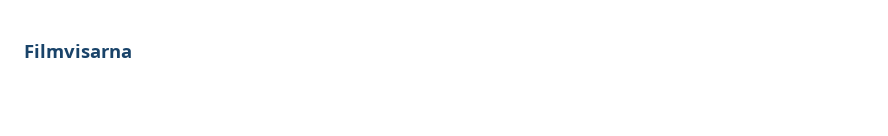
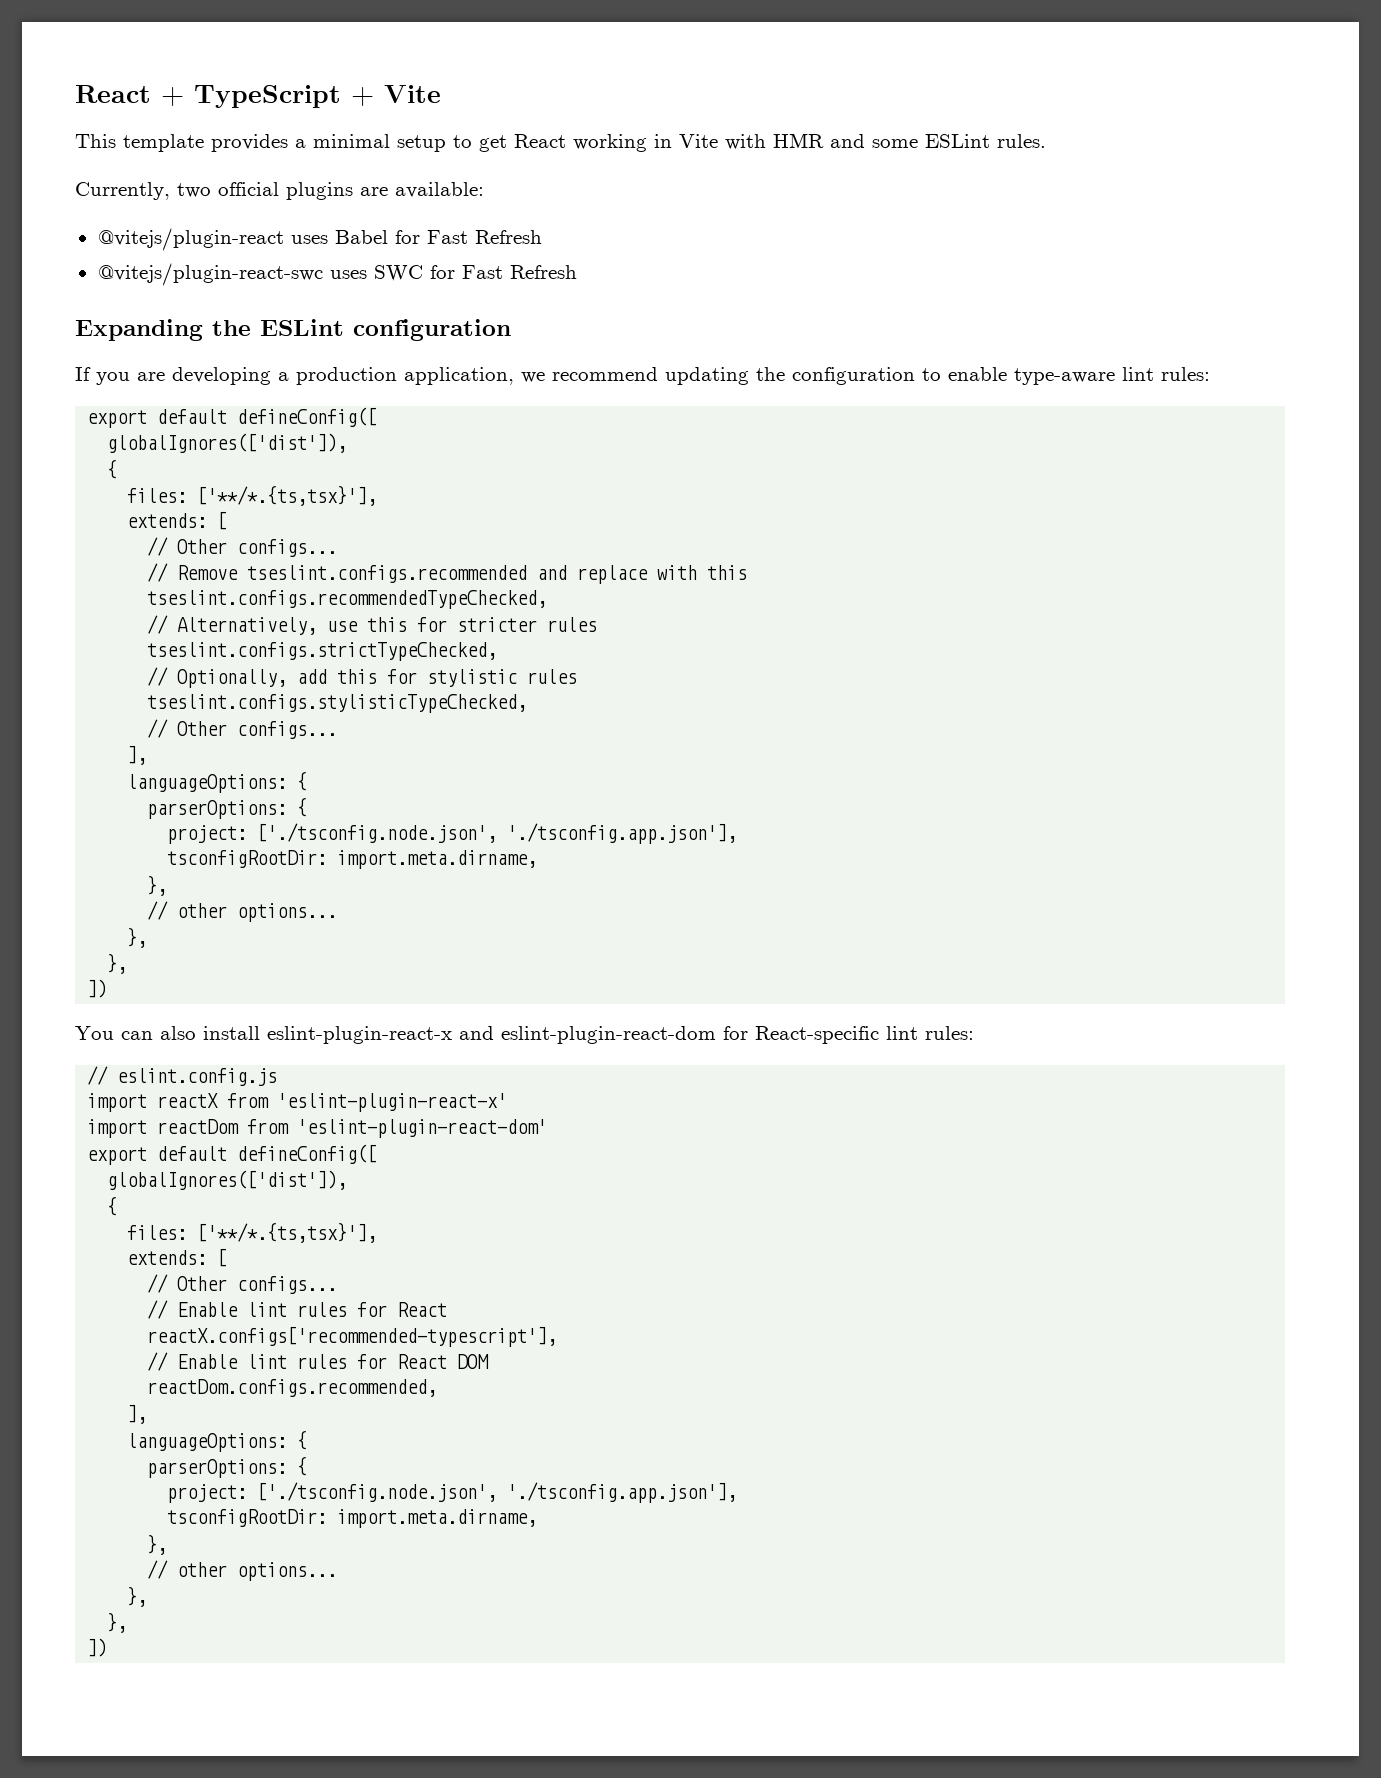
[24,44,132,58] Filmvisarna -> [75,85,441,108] [75,133,1046,152] [75,182,484,200] [97,228,542,251] [97,263,577,286] [75,319,511,341] [75,367,1210,385] [87,407,378,428] [107,433,348,453] [107,459,118,479] [127,485,378,506] [127,511,228,530] [147,537,338,557] [147,563,748,584] [147,590,548,609] [147,615,598,635] [147,642,498,661] [147,667,578,688] [147,694,528,713] [147,719,338,739] [127,745,148,765] [127,771,308,793] [147,797,308,819] [167,823,738,844] [167,850,538,869] [147,875,168,896] [147,901,338,922] [127,927,148,948] [107,953,128,974] [87,979,108,998] [75,1026,974,1044] [87,1066,278,1086] [87,1093,508,1112] [87,1119,548,1138] [87,1144,378,1165] [107,1170,348,1190] [107,1196,118,1216] [127,1222,378,1243] [127,1248,228,1267] [147,1274,338,1294] [147,1300,448,1319] [147,1326,558,1347] [147,1352,490,1371] [147,1379,438,1397] [127,1404,148,1424] [127,1430,308,1452] [147,1456,308,1478] [167,1482,738,1503] [167,1509,538,1528] [147,1534,168,1555] [147,1560,338,1581] [127,1586,148,1607] [107,1612,128,1633] [87,1638,108,1657] React + TypeScript + Vite // This template provides a minimal setup to get React working in Vite with HMR and some ESLint rules. // Currently, two official plugins are available: // @vitejs/plugin-react uses Babel for Fast Refresh // @vitejs/plugin-react-swc uses SWC for Fast Refresh // Expanding the ESLint configuration // If you are developing a production application, we recommend updating the configuration to enable type-aware lint rules: // export default defineConfig([ // globalIgnores(['dist']), // { // files: ['**/*.{ts,tsx}'], // extends: [ // // Other configs... // // Remove tseslint.configs.recommended and replace with this // tseslint.configs.recommendedTypeChecked, // // Alternatively, use this for stricter rules // tseslint.configs.strictTypeChecked, // // Optionally, add this for stylistic rules // tseslint.configs.stylisticTypeChecked, // // Other configs... // ], // languageOptions: { // parserOptions: { // project: ['./tsconfig.node.json', './tsconfig.app.json'], // tsconfigRootDir: import.meta.dirname, // }, // // other options... // }, // }, // ]) // You can also install eslint-plugin-react-x and eslint-plugin-react-dom for React-specific lint rules: // // eslint.config.js // import reactX from 'eslint-plugin-react-x' // import reactDom from 'eslint-plugin-react-dom' // export default defineConfig([ // globalIgnores(['dist']), // { // files: ['**/*.{ts,tsx}'], // extends: [ // // Other configs... // // Enable lint rules for React // reactX.configs['recommended-typescript'], // // Enable lint rules for React DOM // reactDom.configs.recommended, // ], // languageOptions: { // parserOptions: { // project: ['./tsconfig.node.json', './tsconfig.app.json'], // tsconfigRootDir: import.meta.dirname, // }, // // other options... // }, // }, // ])

